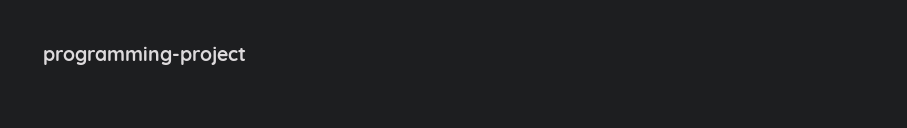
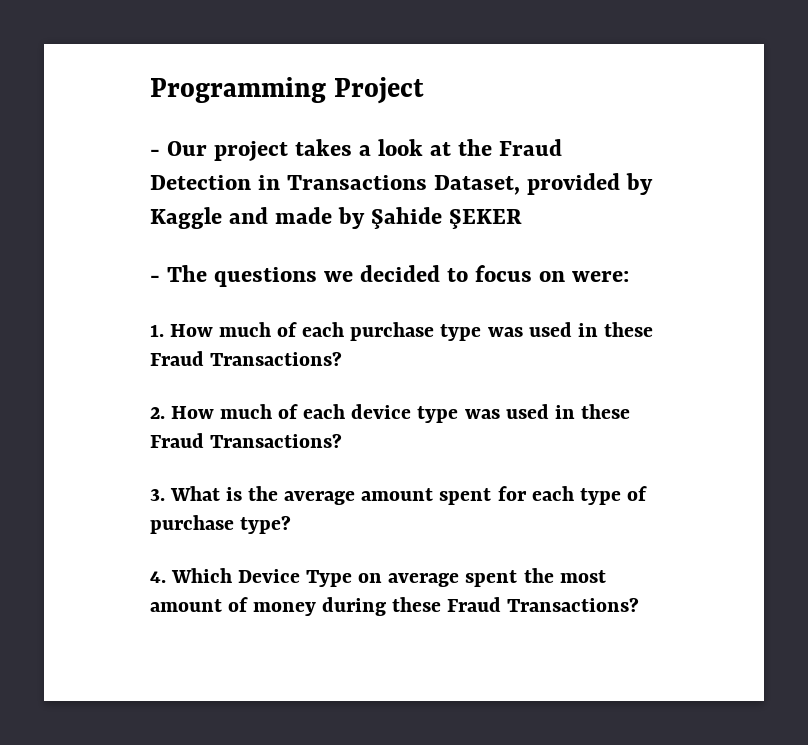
[43,46,246,65] programming-project -> [150,77,425,104] [150,139,563,161] [150,173,654,195] [150,207,523,229] [150,265,630,287] [150,322,653,341] [150,351,343,366] [150,404,630,423] [150,433,343,448] [150,486,647,505] [150,515,292,534] [150,568,606,587] [150,597,640,616] Programming Project // - Our project takes a look at the Fraud Detection in Transactions Dataset, provided by Kaggle and made by Şahide ŞEKER // - The questions we decided to focus on were: // 1. How much of each purchase type was used in these Fraud Transactions? // 2. How much of each device type was used in these Fraud Transactions? // 3. What is the average amount spent for each type of purchase type? // 4. Which Device Type on average spent the most amount of money during these Fraud Transactions?

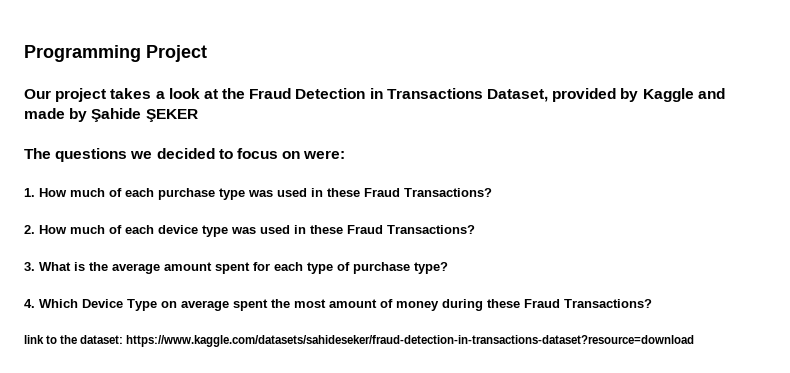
[150,149,160,156] - -> (207, 53) none
[150,275,160,282] - -> (198, 115) none
(640, 604) none -> [24,335,695,347] // link to the dataset: https://www.kaggle.com/datasets/sahideseker/fraud-detection-in-transactions-dataset?resource=download

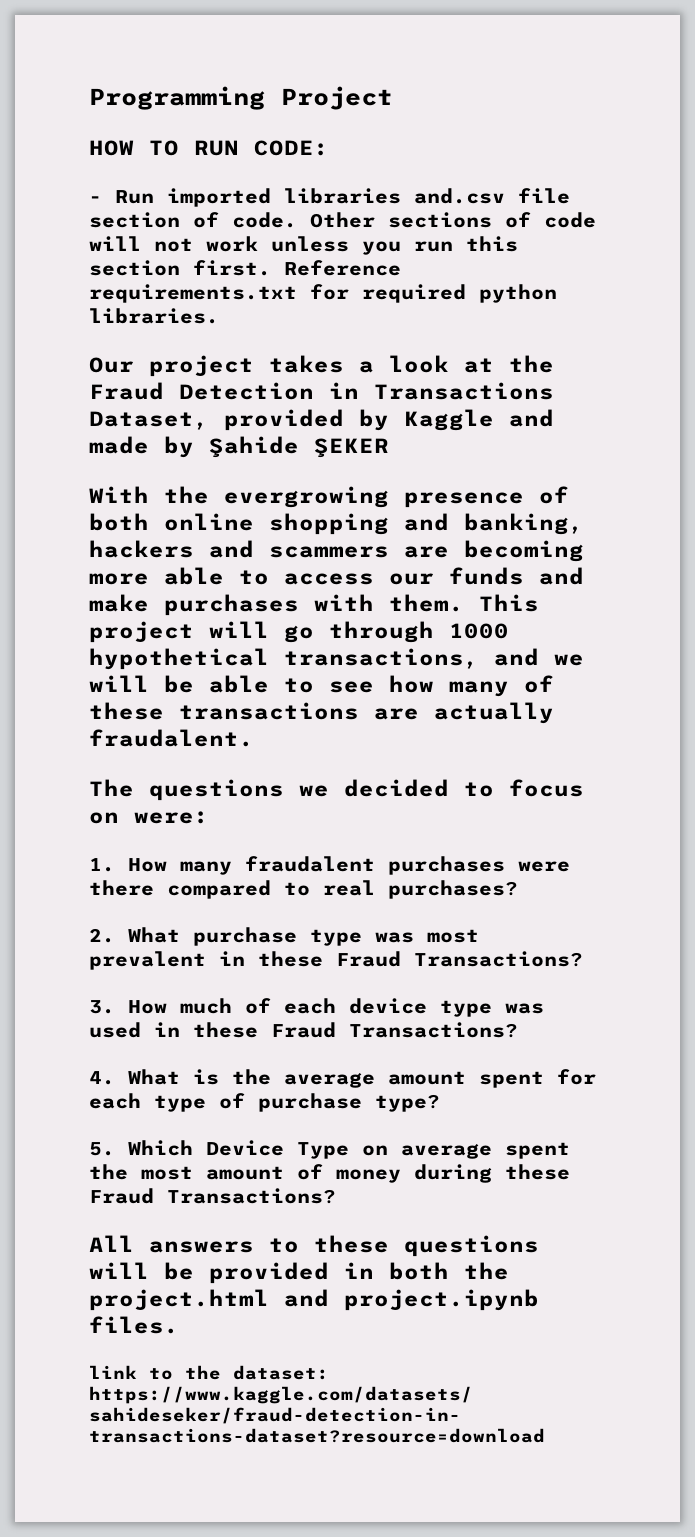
(207, 53) none -> [89,140,329,156] [89,188,570,207] [89,212,596,228] [89,236,518,255] [89,260,401,276] [89,284,557,303] [89,308,219,324] // HOW TO RUN CODE: // - Run imported libraries and.csv file section of code. Other sections of code will not work unless you run this section first. Reference requirements.txt for required python libraries.
(198, 115) none -> [89,486,569,508] [89,513,584,535] [89,540,584,562] [89,567,584,585] [89,594,539,616] [89,621,509,643] [89,648,584,670] [89,675,554,697] [89,702,554,724] [89,729,254,747] // With the evergrowing presence of both online shopping and banking, hackers and scammers are becoming more able to access our funds and make purchases with them. This project will go through 1000 hypothetical transactions, and we will be able to see how many of these transactions are actually fraudalent.
[70,188,154,197] much of each -> [180,856,570,875] [89,880,518,899] [89,927,180,943] many fraudalent purchases were there compared to real purchases? // 2. What
[277,188,492,197] [24,225,35,234] used in these Fraud Transactions? // 2. -> [427,929,479,943] [89,951,583,970] [89,1000,115,1014] most prevalent in these Fraud Transactions? // 3.
[24,262,35,271] 3. -> [89,1071,115,1085] 4.
[24,299,35,308] 4. -> [89,1142,115,1156] 5.
(652, 303) none -> [89,1235,539,1257] [89,1262,509,1284] [89,1289,539,1311] [89,1316,179,1334] // All answers to these questions will be provided in both the project.html and project.ipynb files.

